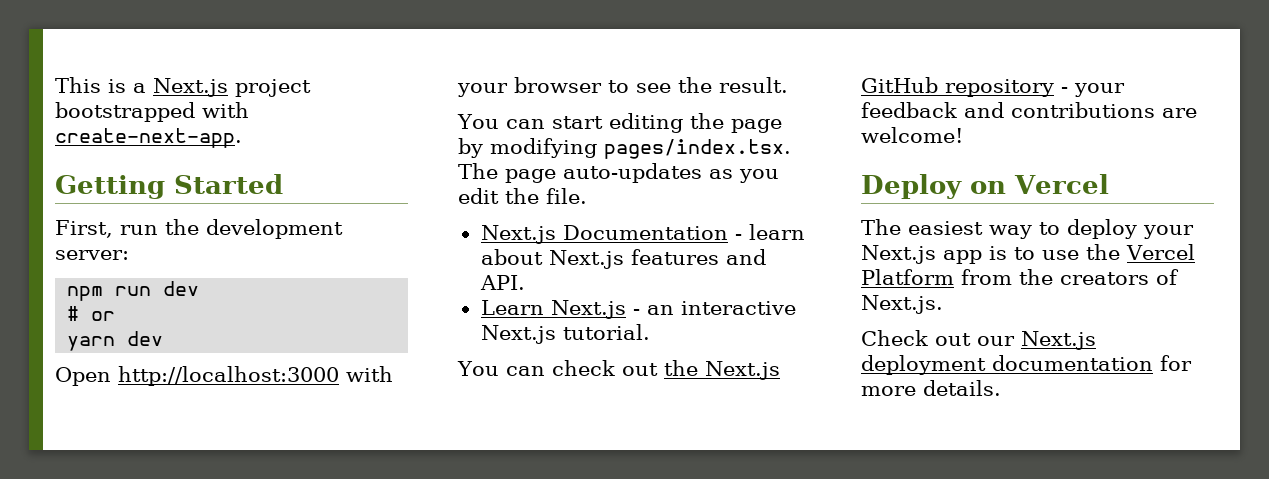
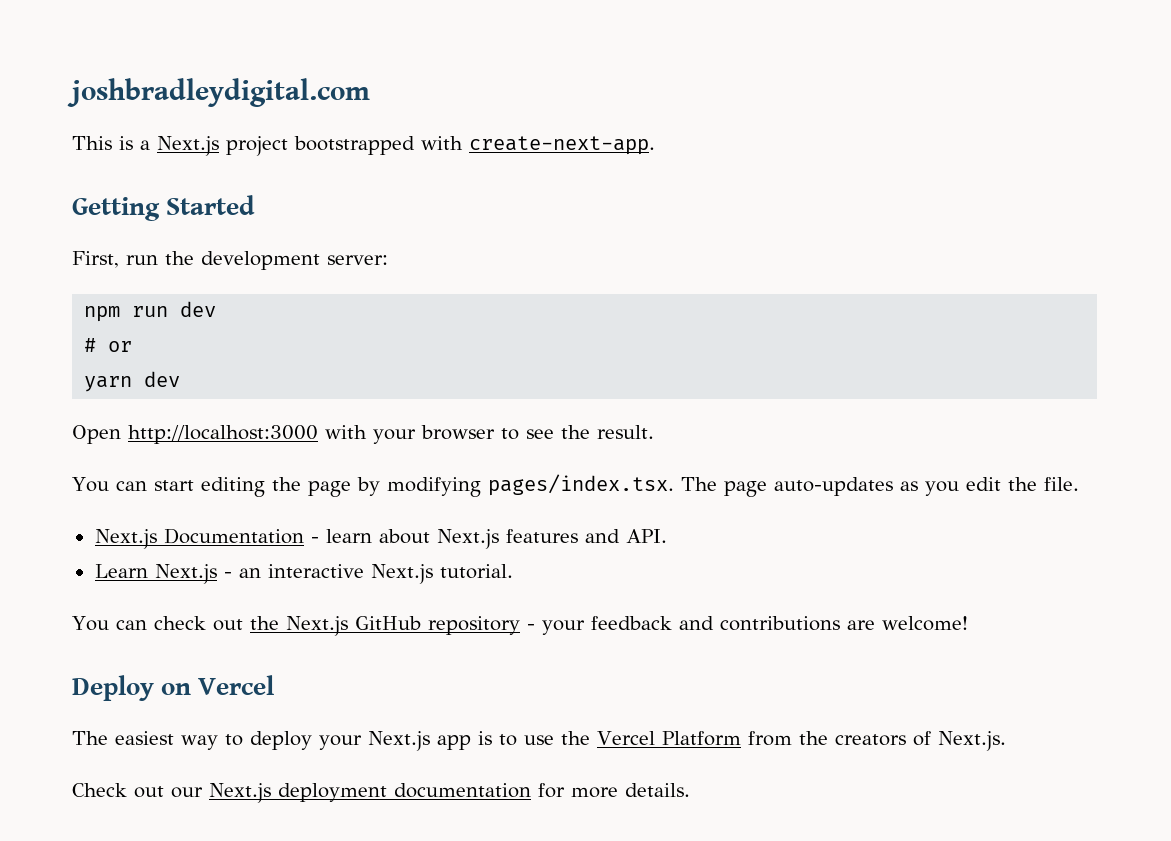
(55, 85) none -> [67,78,370,107] joshbradleydigital.com //

